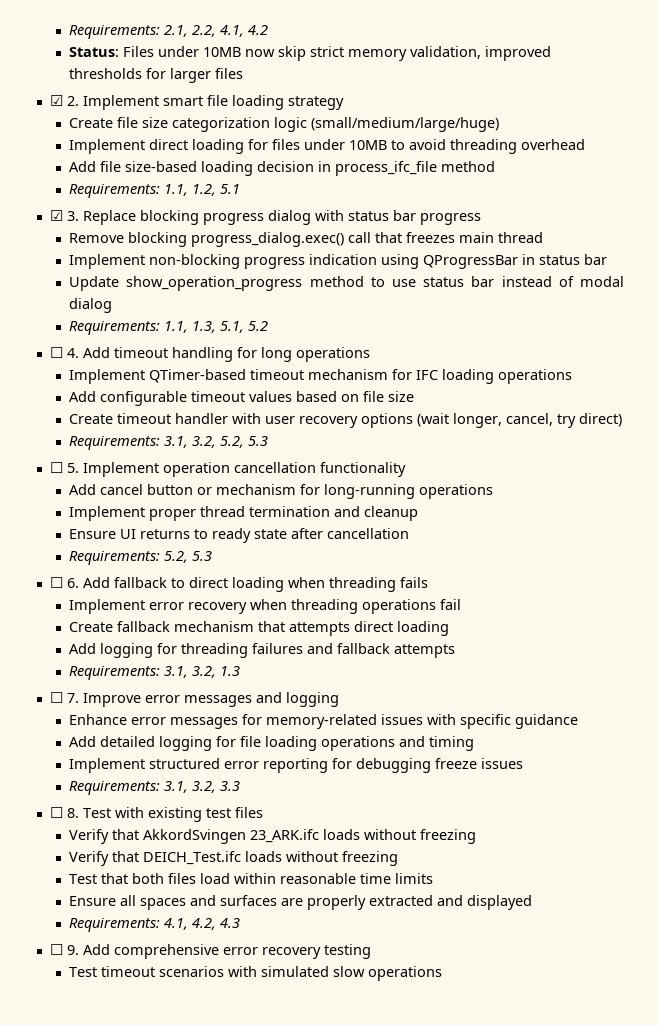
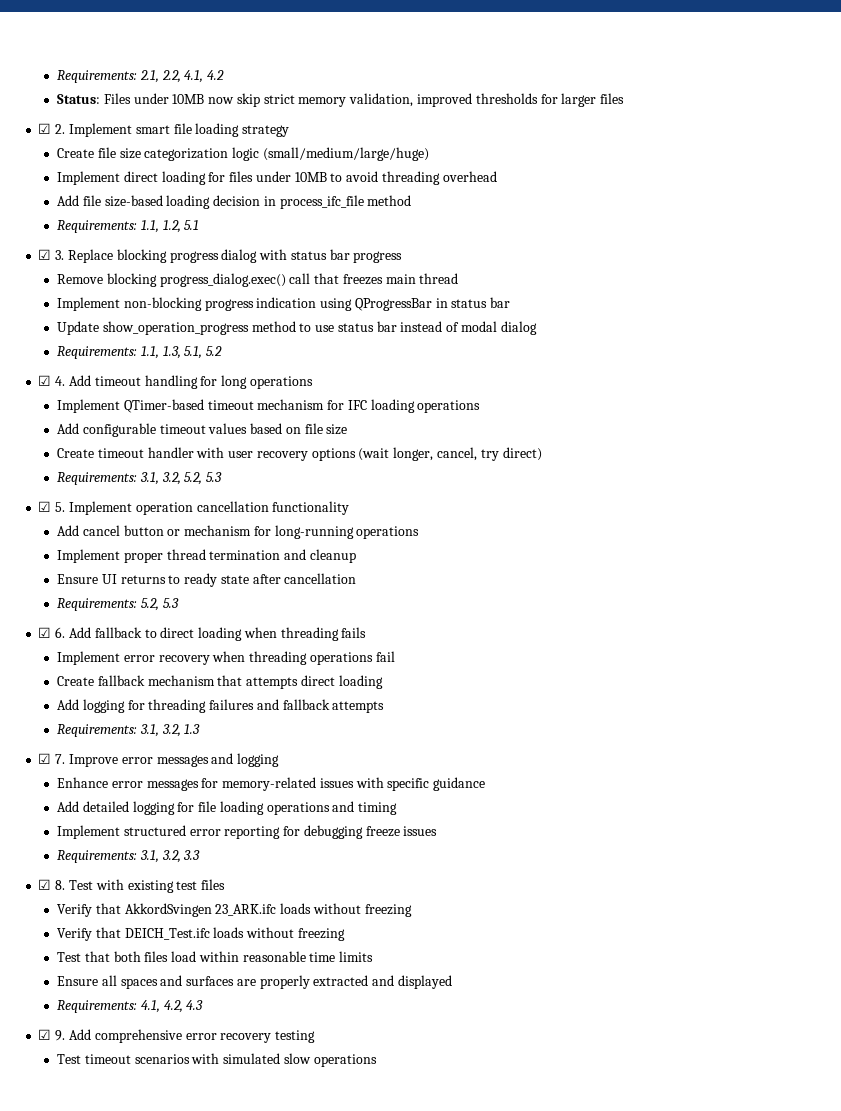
[49,347,63,358] ☐ -> [38,375,52,386] ☑
[49,462,63,473] ☐ -> [38,501,52,512] ☑
[49,577,63,588] ☐ -> [38,627,52,638] ☑
[49,692,63,703] ☐ -> [38,753,52,764] ☑
[49,807,63,818] ☐ -> [38,879,52,890] ☑
[49,944,63,955] ☐ -> [38,1029,52,1040] ☑

